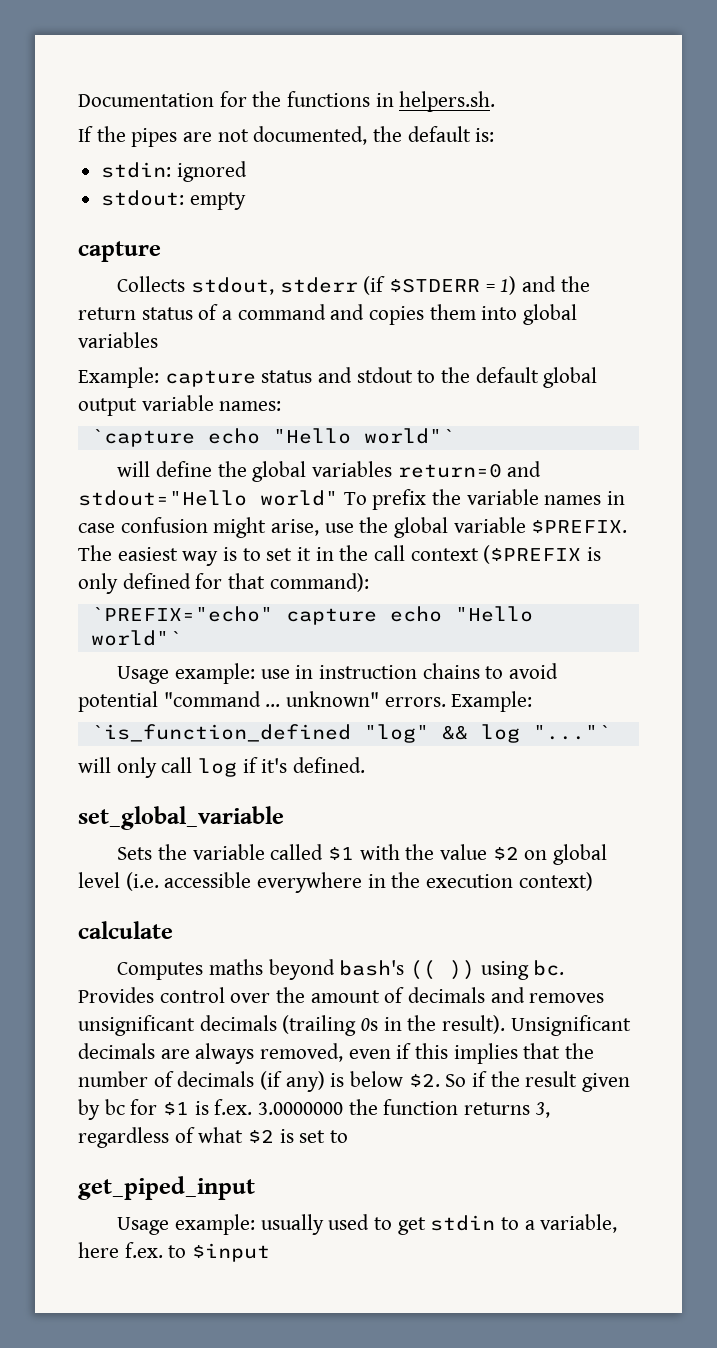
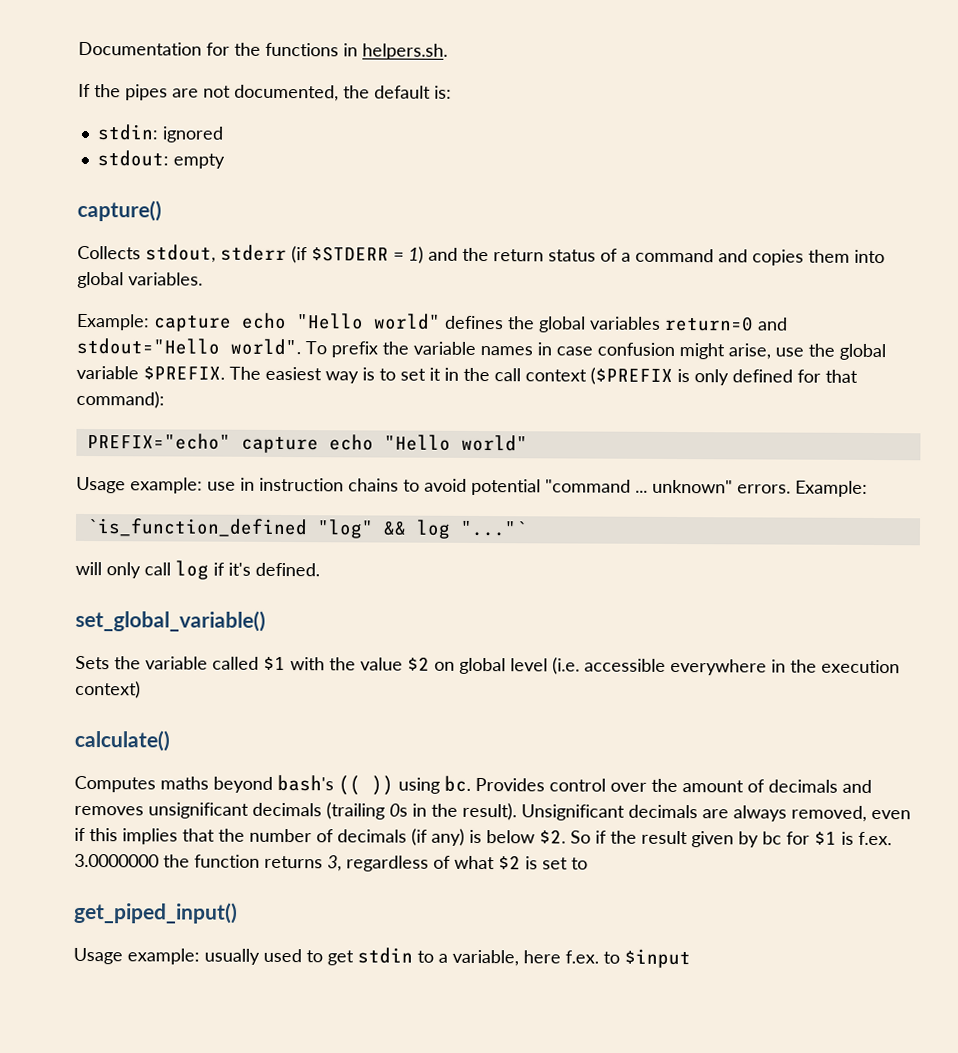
[78,241,161,262] capture -> [77,199,162,222] capture()
[78,332,158,348] variables -> [128,272,203,286] variables.
[261,367,598,388] [78,395,282,416] [90,428,455,447] [117,461,212,477] status and stdout to the default global output variable names: // `capture echo "Hello world"` // will define -> [241,312,504,330] echo "Hello world" defines
[260,490,338,506] world" -> [230,338,301,356] world".
[90,606,533,625] [90,630,182,646] `PREFIX="echo" capture echo "Hello world"` -> [86,433,528,454] PREFIX="echo" capture echo "Hello world"
[78,806,284,830] set_global_variable -> [75,609,266,632] set_global_variable()
[78,921,173,939] calculate -> [74,729,170,752] calculate()
[78,1176,255,1200] get_piped_input -> [73,901,238,924] get_piped_input()

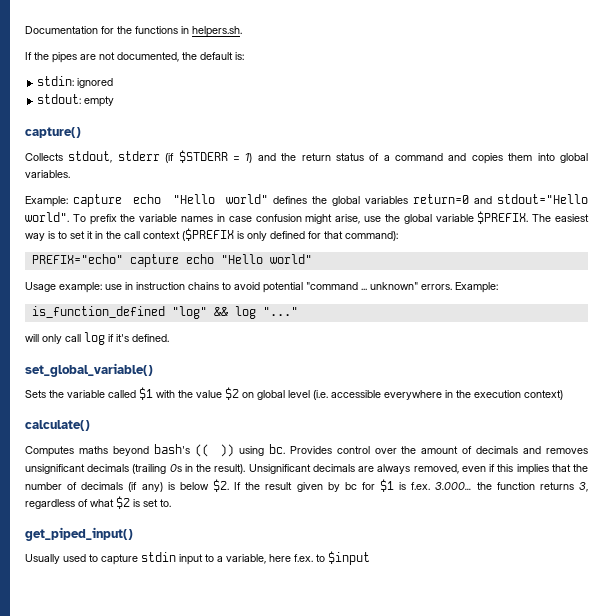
[85,518,308,538] `is_function_defined -> [31,306,165,318] is_function_defined
[459,520,528,537] "..."` -> [262,307,298,316] "..."
[570,830,607,844] So if -> [234,482,242,490] If
[74,853,159,868] 3.0000000 -> [435,482,472,490] 3.000...
[571,857,588,870] to -> [160,499,171,507] to.
[73,947,413,966] Usage example: usually used to get stdin -> [25,552,203,565] Usually used to capture stdin input

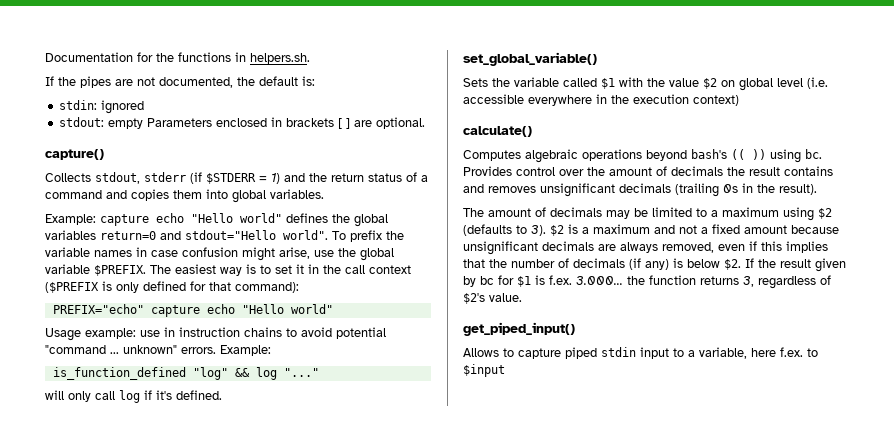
(115, 101) none -> [147,117,426,129] Parameters enclosed in brackets [ ] are optional.
[78,446,108,454] maths -> [525,149,642,163] algebraic operations
(519, 450) none -> [727,166,833,176] the result contains
[248,464,311,474] Unsignificant -> [463,207,832,221] [463,224,839,236] [463,241,538,255] // The amount of decimals may be limited to a maximum using $2 (defaults to 3). $2 is a maximum and not a fixed amount because unsignificant
[90,496,171,509] what $2 is set to. -> [463,293,522,304] $2's value.
[25,554,86,564] Usually used -> [463,348,499,357] Allows
(138, 559) none -> [565,347,597,359] piped

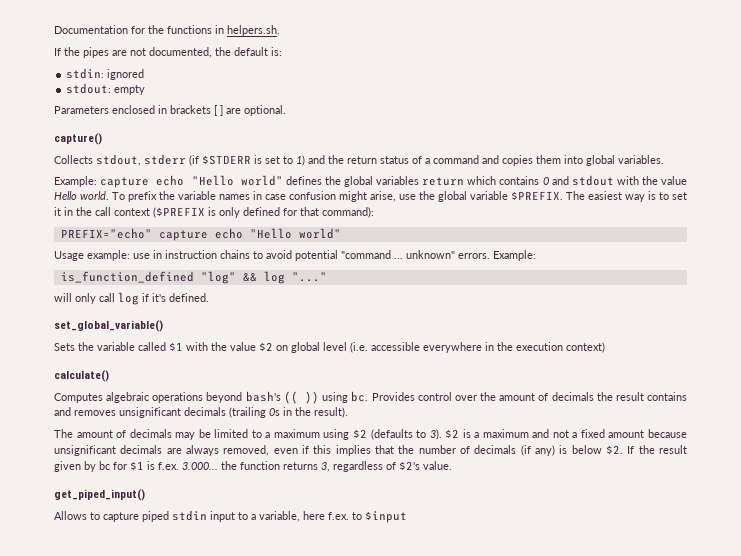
(144, 123) none -> (146, 90) //
[259,176,267,182] = -> [254,155,293,164] is set to
[100,230,328,240] return=0 and stdout="Hello world". -> [422,175,687,186] [54,191,109,200] return which contains 0 and stdout with the value Hello world.

